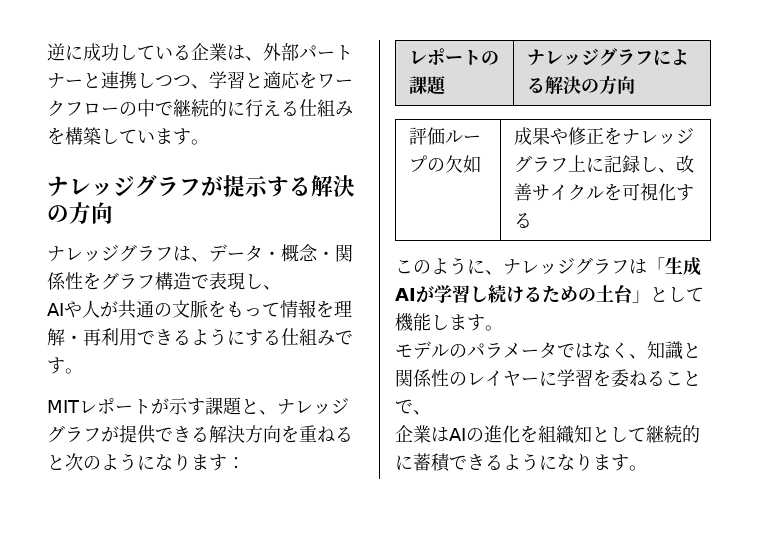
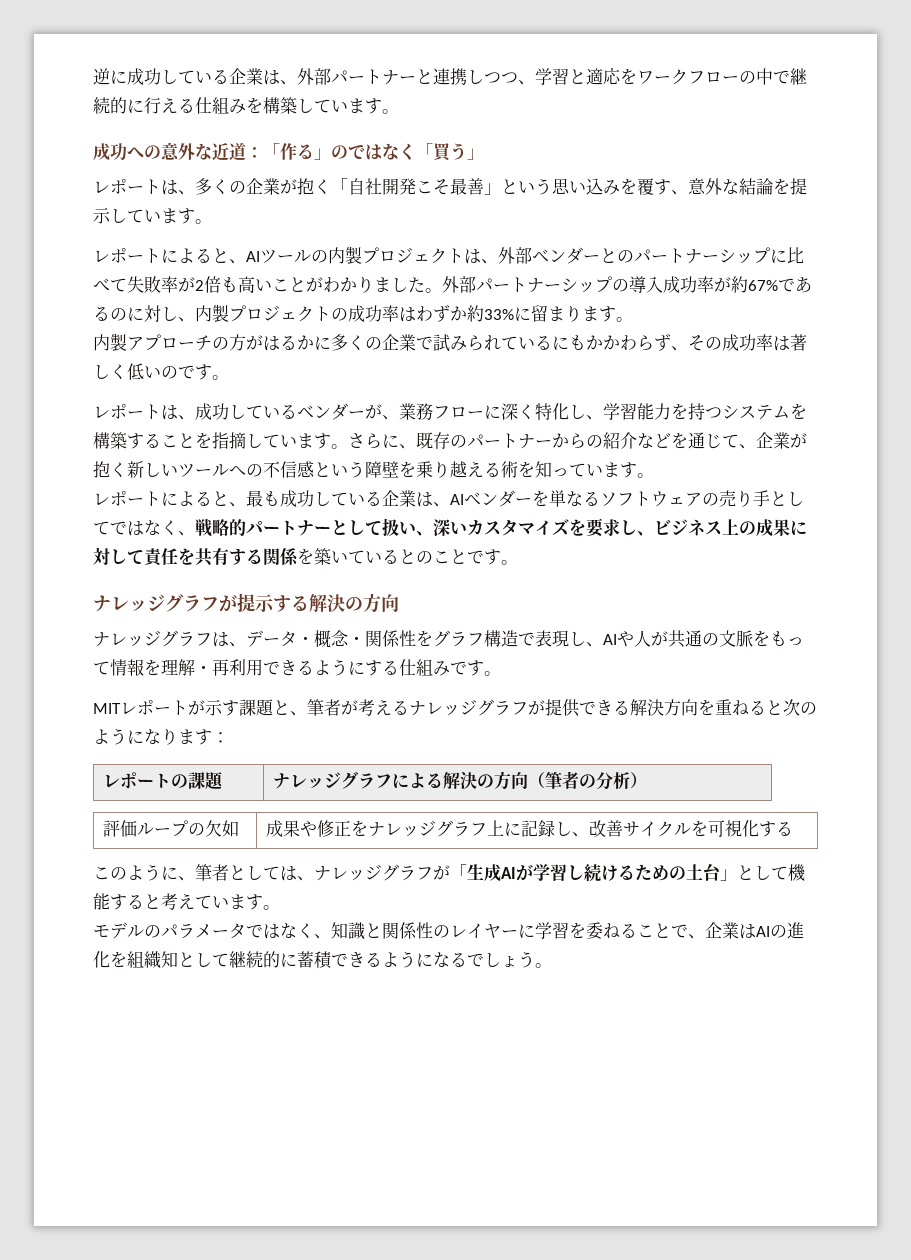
(209, 142) none -> [93,142,484,162] [93,178,807,195] [93,207,212,224] [93,246,804,264] [93,276,812,293] [93,304,633,322] [93,333,807,352] [93,363,229,380] [93,403,807,421] [93,432,807,449] [93,461,654,478] [93,490,804,507] [93,518,807,537] [93,547,518,567] // 成功への意外な近道：「作る」のではなく「買う」 // レポートは、多くの企業が抱く「自社開発こそ最善」という思い込みを覆す、意外な結論を提示しています。 // レポートによると、AIツールの内製プロジェクトは、外部ベンダーとのパートナーシップに比べて失敗率が2倍も高いことがわかりました。外部パートナーシップの導入成功率が約67%であるのに対し、内製プロジェクトの成功率はわずか約33%に留まります。 // 内製アプローチの方がはるかに多くの企業で試みられているにもかかわらず、その成功率は著しく低いのです。 // レポートは、成功しているベンダーが、業務フローに深く特化し、学習能力を持つシステムを構築することを指摘しています。さらに、既存のパートナーからの紹介などを通じて、企業が抱く新しいツールへの不信感という障壁を乗り越える術を知っています。 // レポートによると、最も成功している企業は、AIベンダーを単なるソフトウェアの売り手としてではなく、戦略的パートナーとして扱い、深いカスタマイズを要求し、ビジネス上の成果に対して責任を共有する関係を築いているとのことです。
(281, 287) // -> (603, 644) none
(277, 412) none -> [307,699,409,716] 筆者が考える
(635, 85) none -> [528,771,648,790] （筆者の分析）
[503,257,647,275] ナレッジグラフは -> [195,864,450,881] 筆者としては、ナレッジグラフが
[431,314,449,330] し -> [110,893,229,910] すると考えてい
(431, 412) // -> (705, 936) none
[575,453,629,471] ります -> [450,951,535,968] るでしょう

